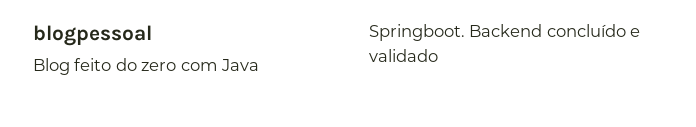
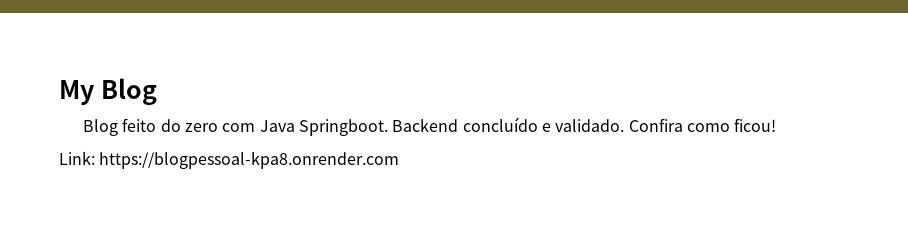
[33,25,152,46] blogpessoal -> [59,78,157,105] My Blog
[369,49,438,62] validado -> [555,118,777,132] [59,151,400,169] validado. Confira como ficou! // Link: https://blogpessoal-kpa8.onrender.com

